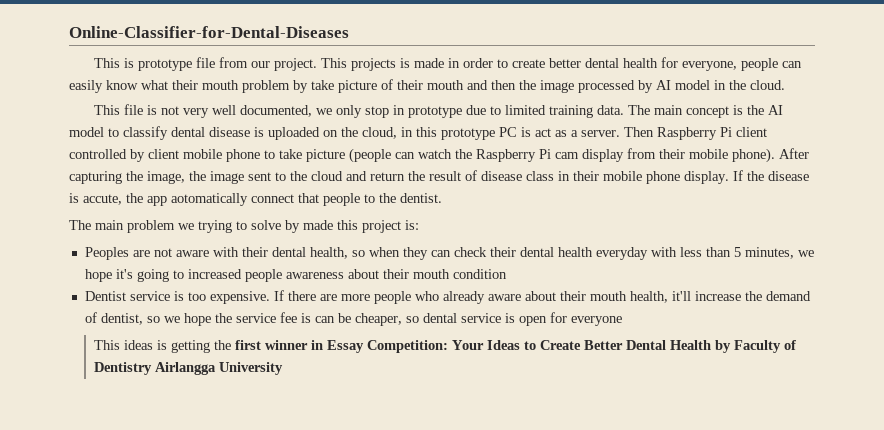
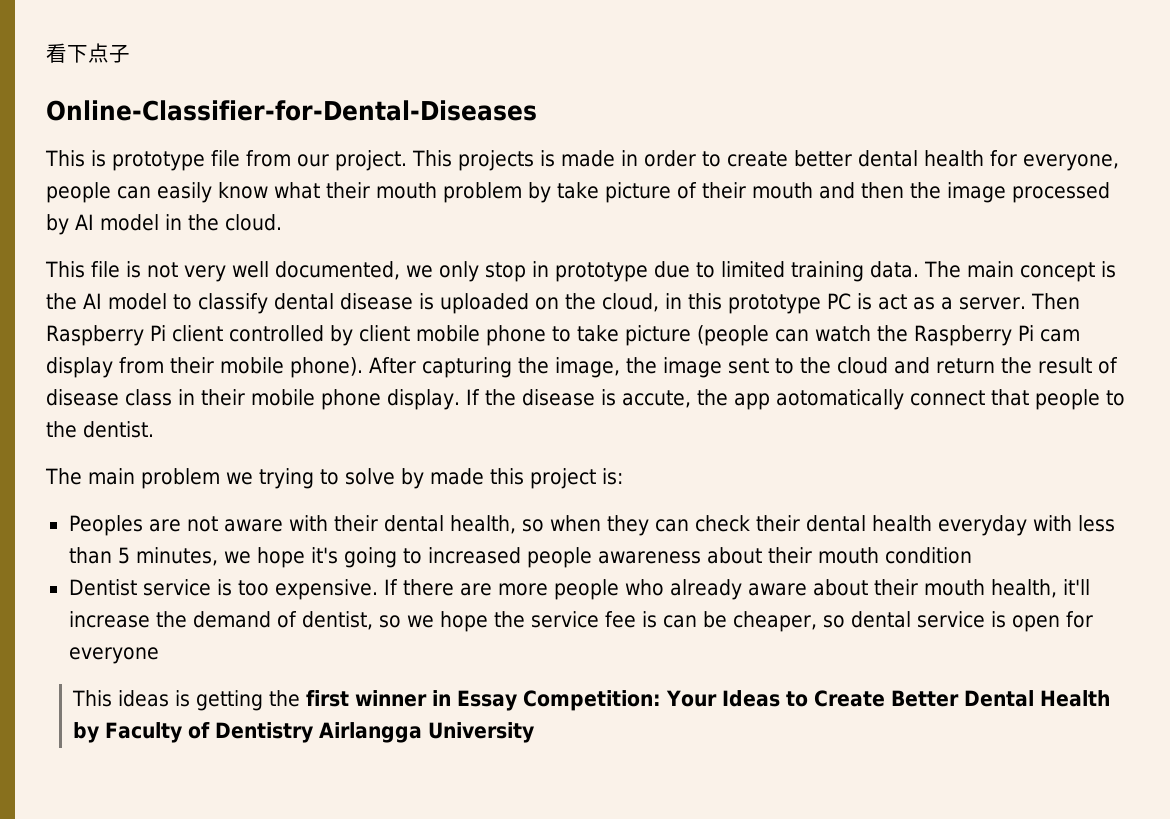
(69, 32) none -> [46,43,130,63] 看下点子 //

